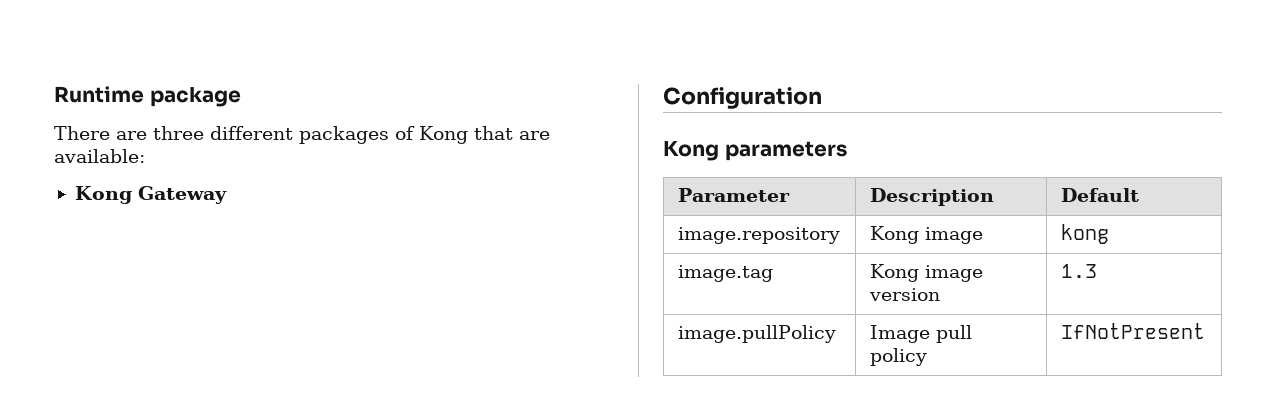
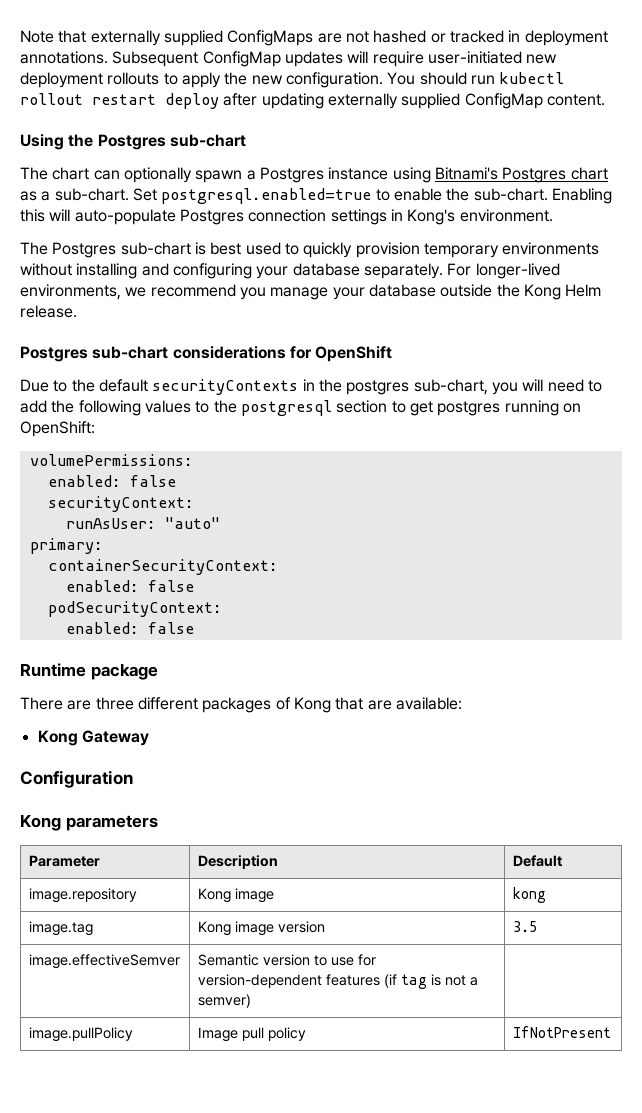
(54, 94) none -> [20,30,608,46] [20,51,558,67] [20,72,565,88] [20,93,605,109] [20,134,246,150] [20,167,608,183] [20,188,612,204] [20,209,553,225] [20,242,600,258] [20,263,560,279] [20,284,602,300] [20,305,77,318] [20,346,393,362] [20,379,602,395] [20,400,581,416] [20,421,95,437] [29,454,193,466] [47,475,176,487] [47,496,194,512] [65,517,220,529] [29,538,103,554] [47,559,278,575] [65,580,194,592] [47,601,222,617] [65,622,194,634] Note that externally supplied ConfigMaps are not hashed or tracked in deployment annotations. Subsequent ConfigMap updates will require user-initiated new deployment rollouts to apply the new configuration. You should run kubectl rollout restart deploy after updating externally supplied ConfigMap content. // Using the Postgres sub-chart // The chart can optionally spawn a Postgres instance using Bitnami's Postgres chart as a sub-chart. Set postgresql.enabled=true to enable the sub-chart. Enabling this will auto-populate Postgres connection settings in Kong's environment. // The Postgres sub-chart is best used to quickly provision temporary environments without installing and configuring your database separately. For longer-lived environments, we recommend you manage your database outside the Kong Helm release. // Postgres sub-chart considerations for OpenShift // Due to the default securityContexts in the postgres sub-chart, you will need to add the following values to the postgresql section to get postgres running on OpenShift: // volumePermissions: // enabled: false // securityContext: // runAsUser: "auto" // primary: // containerSecurityContext: // enabled: false // podSecurityContext: // enabled: false //
[1060,264,1097,278] 1.3 -> [512,921,537,932] [28,954,180,969] [197,954,376,966] [197,974,478,989] [197,994,251,1008] 3.5 // image.effectiveSemver | Semantic version to use for version-dependent features (if tag is not a semver) |

